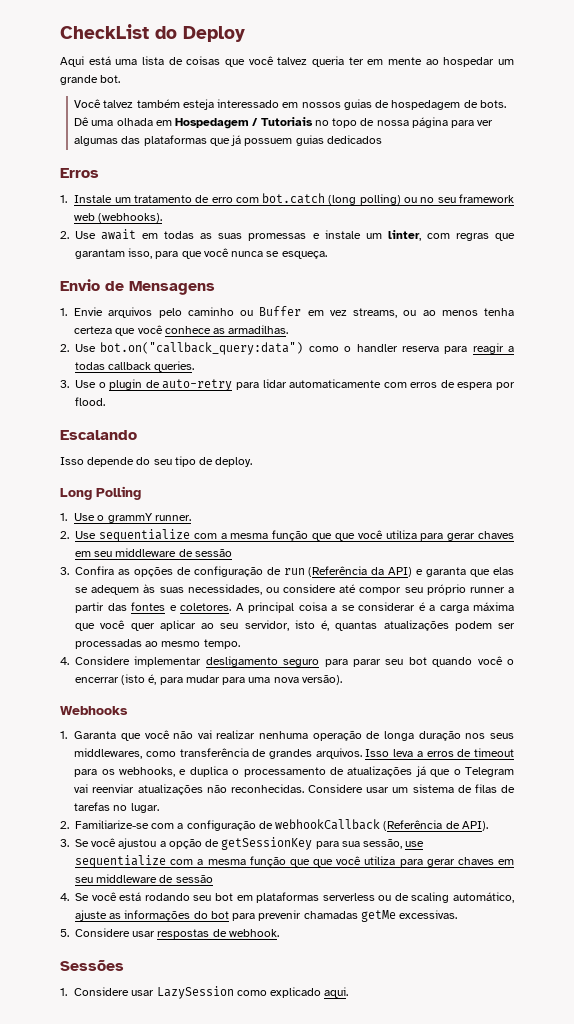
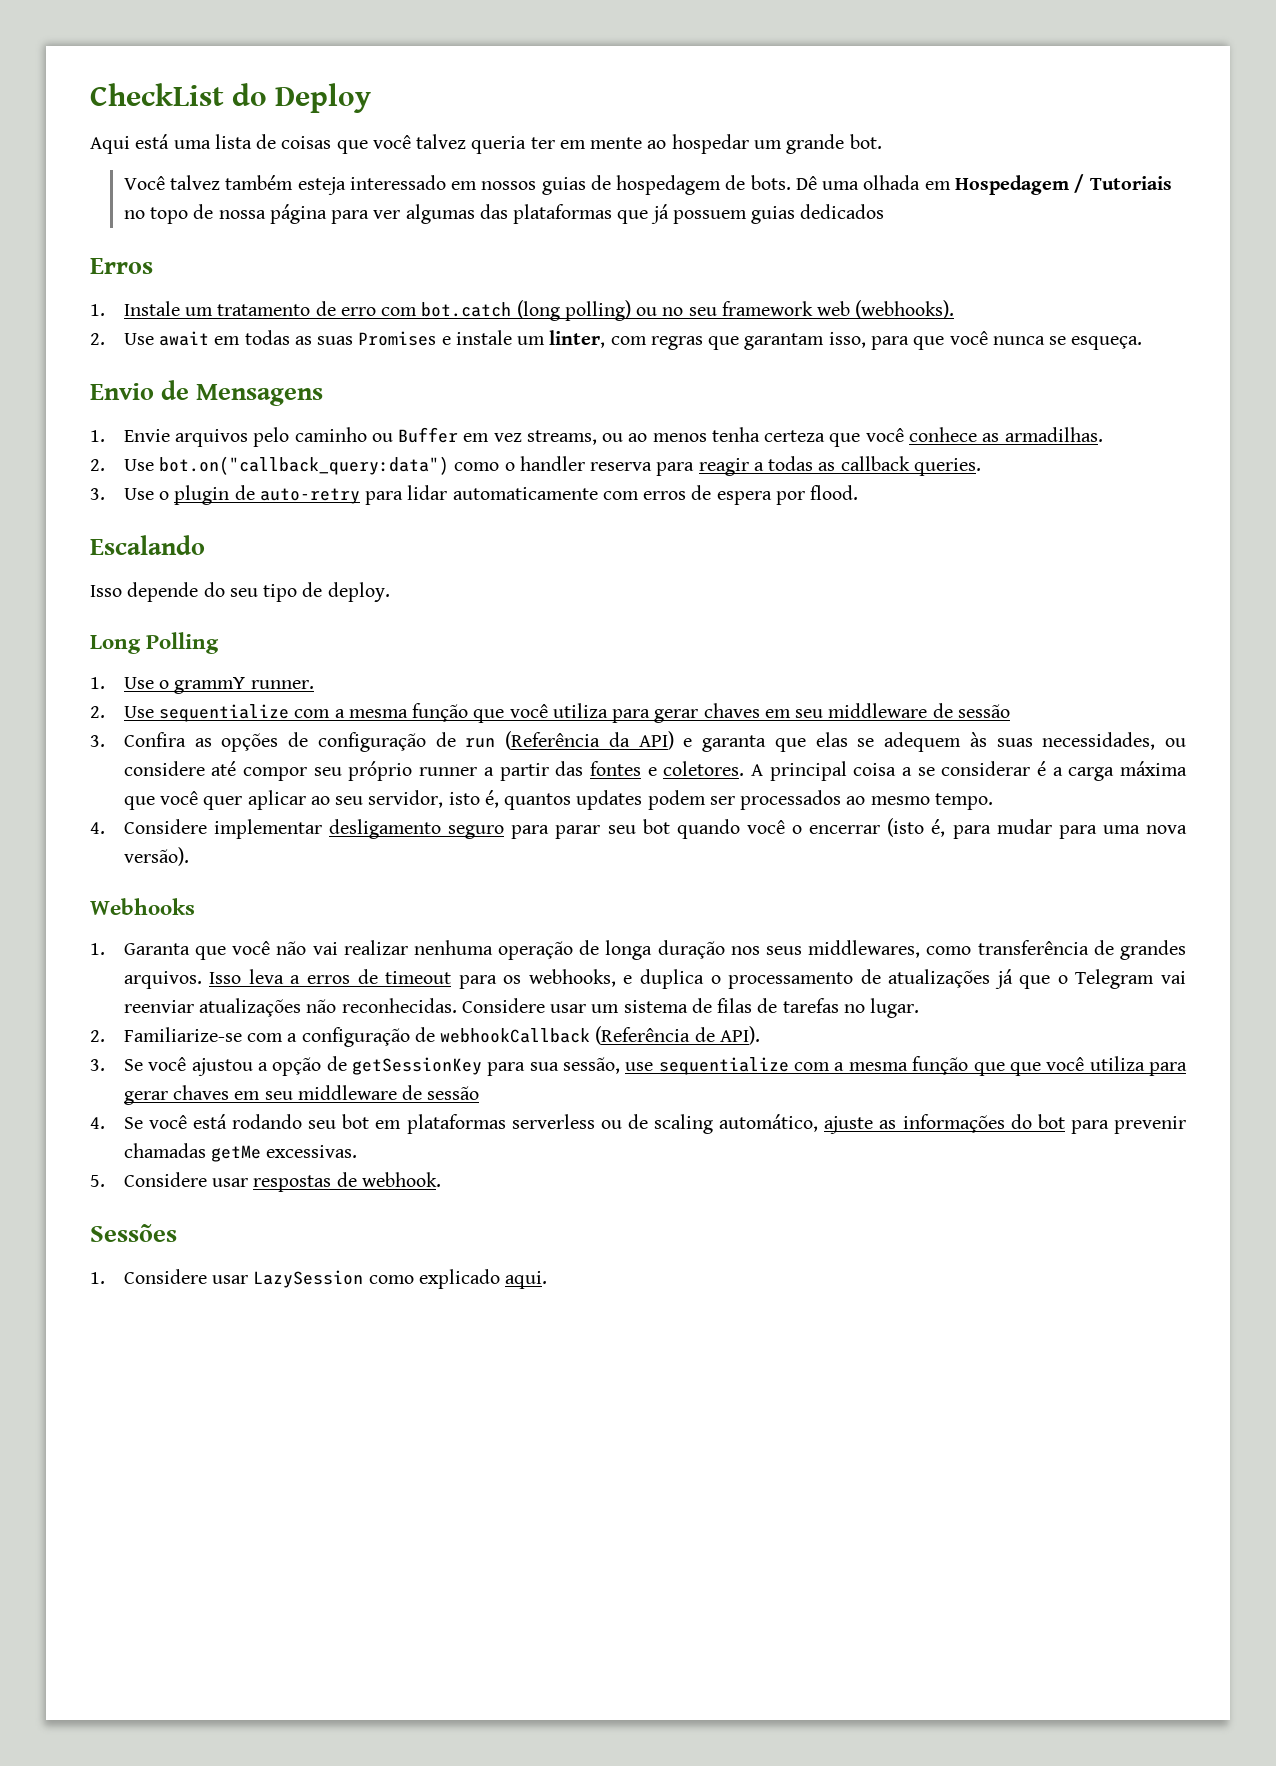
[248,233,307,241] promessas -> [358,331,437,346] Promises
(105, 366) none -> [818,462,836,471] as
[334,533,355,541] que -> (505, 716) none
[335,620,449,631] quantas atualizações -> [504,790,643,810] quantos updates
[75,639,142,649] processadas -> [740,790,842,810] processados

